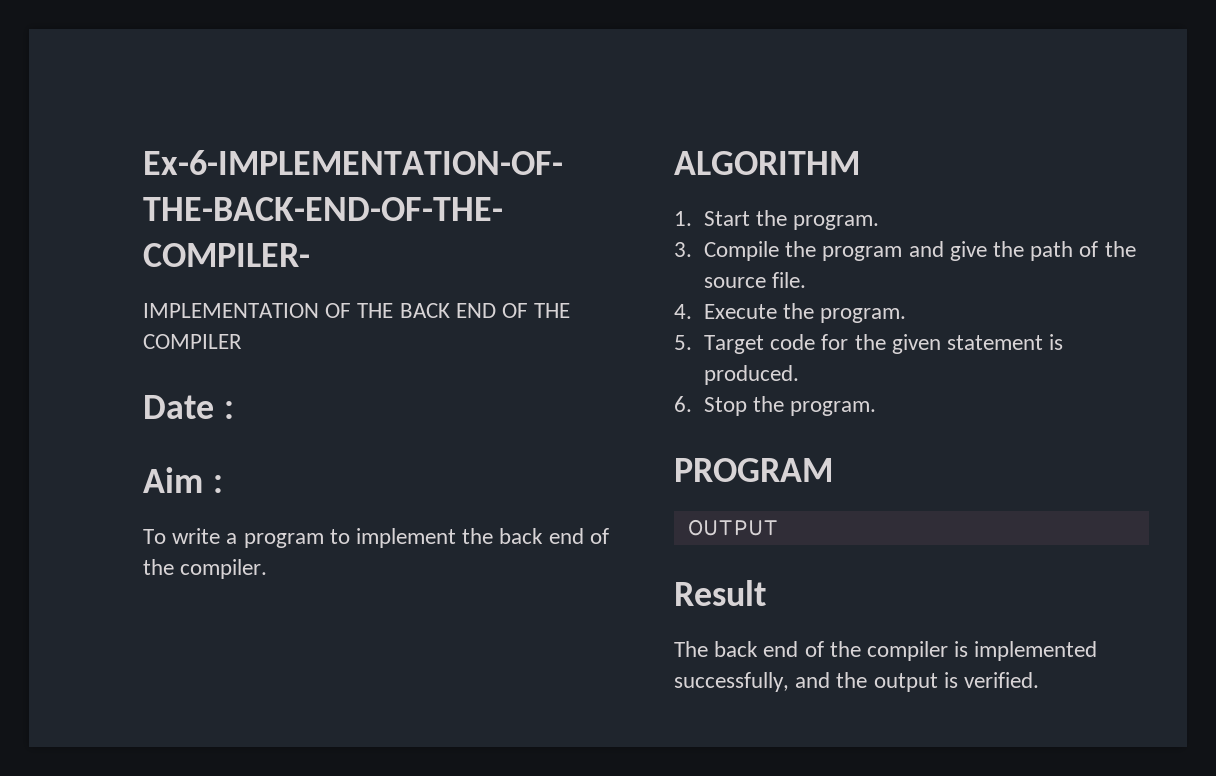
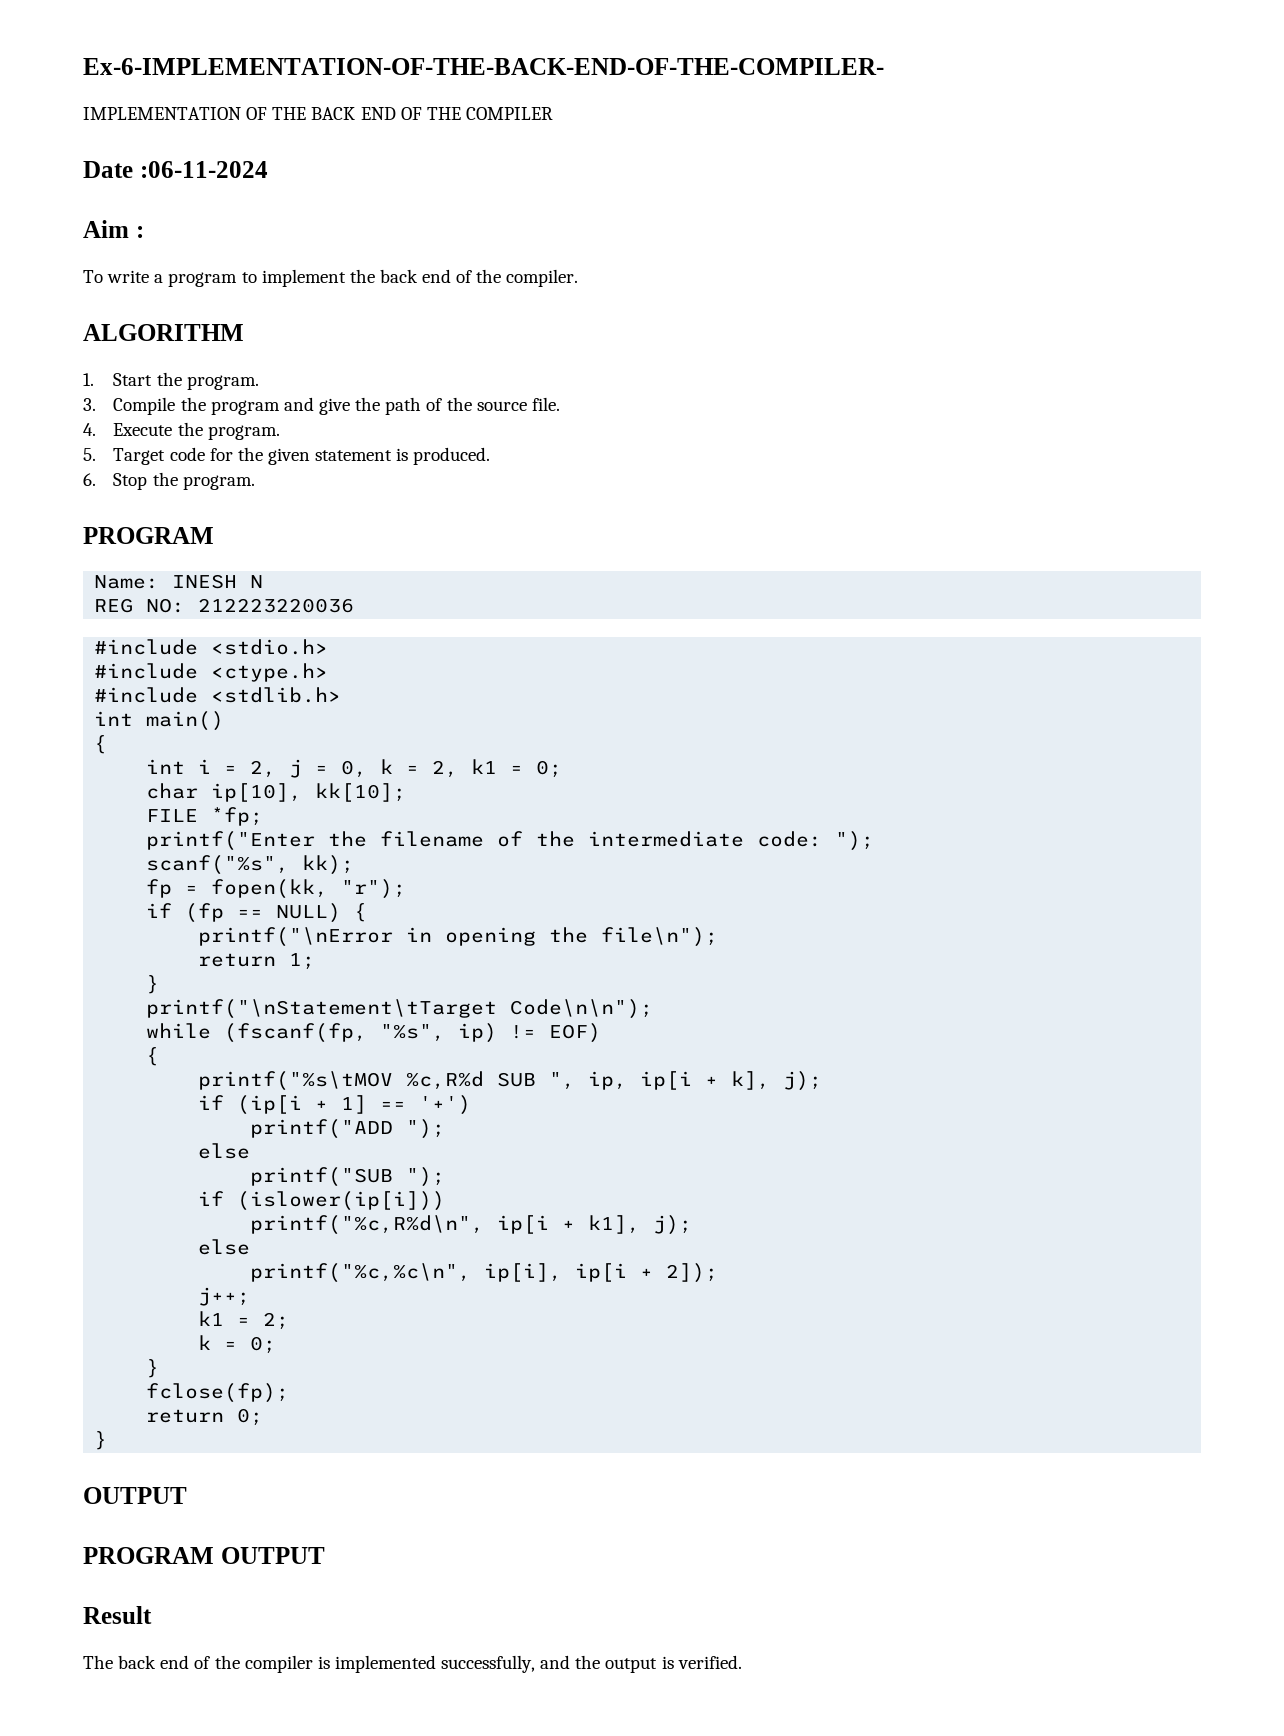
[223,401,234,419] : -> [139,161,268,178] :06-11-2024
(833, 470) none -> [94,574,264,589] [94,598,355,613] [94,639,329,655] [94,663,329,682] [94,687,342,703] [94,711,225,731] [94,735,108,754] [146,759,563,778] [146,783,407,802] [146,807,264,826] [146,831,875,851] [146,855,355,875] [146,879,407,899] [146,903,368,923] [198,927,719,947] [198,953,316,970] [146,975,160,994] [146,999,654,1019] [146,1023,602,1043] [146,1047,160,1066] [198,1071,823,1091] [198,1095,472,1115] [250,1119,446,1139] [198,1143,251,1159] [250,1167,446,1187] [198,1191,446,1211] [250,1215,693,1235] [198,1239,251,1255] [250,1263,719,1283] [198,1287,251,1306] [198,1311,290,1330] [198,1335,277,1354] [146,1359,160,1378] [146,1383,290,1403] [146,1408,264,1426] [94,1431,108,1450] [83,1487,187,1504] [83,1547,214,1564] Name: INESH N // REG NO: 212223220036 // #include <stdio.h> // #include <ctype.h> // #include <stdlib.h> // int main() // { // int i = 2, j = 0, k = 2, k1 = 0; // char ip[10], kk[10]; // FILE *fp; // printf("Enter the filename of the intermediate code: "); // scanf("%s", kk); // fp = fopen(kk, "r"); // if (fp == NULL) { // printf("\nError in opening the file\n"); // return 1; // } // printf("\nStatement\tTarget Code\n\n"); // while (fscanf(fp, "%s", ip) != EOF) // { // printf("%s\tMOV %c,R%d SUB ", ip, ip[i + k], j); // if (ip[i + 1] == '+') // printf("ADD "); // else // printf("SUB "); // if (islower(ip[i])) // printf("%c,R%d\n", ip[i + k1], j); // else // printf("%c,%c\n", ip[i], ip[i + 2]); // j++; // k1 = 2; // k = 0; // } // fclose(fp); // return 0; // } // OUTPUT // PROGRAM

